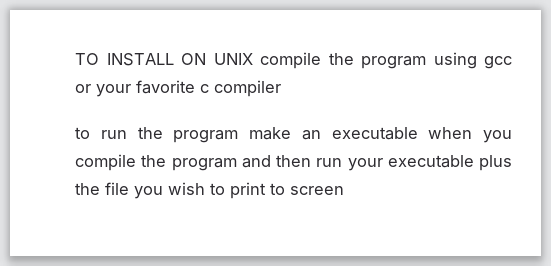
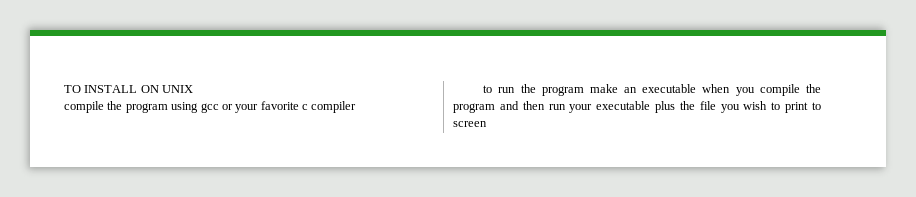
(253, 59) none -> (194, 89) //

